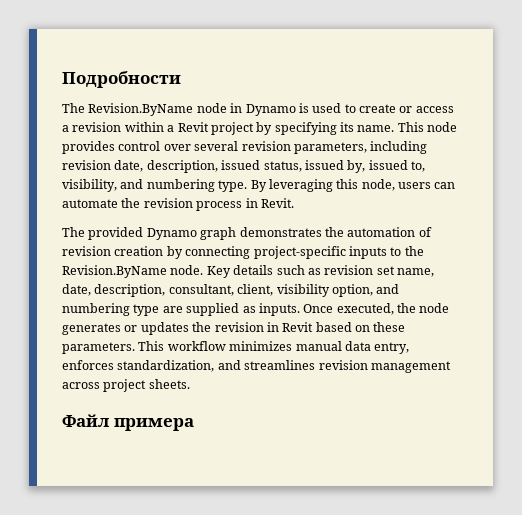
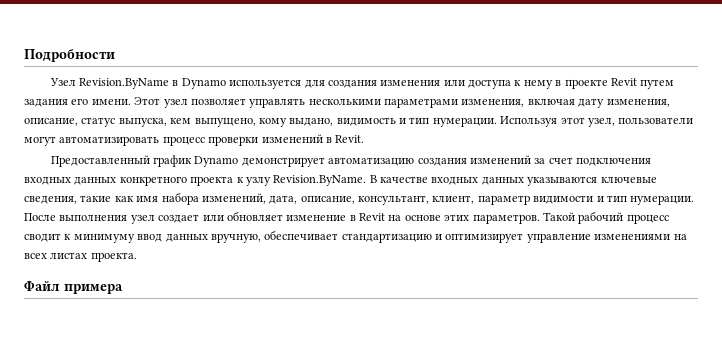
[62,103,454,116] [62,122,458,135] [62,141,428,154] [62,160,425,173] [62,179,456,192] [62,198,294,211] [62,227,432,240] [62,246,424,259] [62,265,434,278] [62,284,400,297] [62,303,450,316] [62,322,406,335] [62,341,410,354] [62,360,451,373] [62,379,190,392] The Revision.ByName node in Dynamo is used to create or access a revision within a Revit project by specifying its name. This node provides control over several revision parameters, including revision date, description, issued status, issued by, issued to, visibility, and numbering type. By leveraging this node, users can automate the revision process in Revit. // The provided Dynamo graph demonstrates the automation of revision creation by connecting project-specific inputs to the Revision.ByName node. Key details such as revision set name, date, description, consultant, client, visibility option, and numbering type are supplied as inputs. Once executed, the node generates or updates the revision in Revit based on these parameters. This workflow minimizes manual data entry, enforces standardization, and streamlines revision management across project sheets. -> [49,78,675,89] [24,97,670,108] [24,116,694,127] [24,134,365,146] [50,155,652,167] [24,175,657,186] [24,192,695,205] [24,211,669,224] [24,230,687,243] [24,252,137,262] Узел Revision.ByName в Dynamo используется для создания изменения или доступа к нему в проекте Revit путем задания его имени. Этот узел позволяет управлять несколькими параметрами изменения, включая дату изменения, описание, статус выпуска, кем выпущено, кому выдано, видимость и тип нумерации. Используя этот узел, пользователи могут автоматизировать процесс проверки изменений в Revit. // Предоставленный график Dynamo демонстрирует автоматизацию создания изменений за счет подключения входных данных конкретного проекта к узлу Revision.ByName. В качестве входных данных указываются ключевые сведения, такие как имя набора изменений, дата, описание, консультант, клиент, параметр видимости и тип нумерации. После выполнения узел создает или обновляет изменение в Revit на основе этих параметров. Такой рабочий процесс сводит к минимуму ввод данных вручную, обеспечивает стандартизацию и оптимизирует управление изменениями на всех листах проекта.

